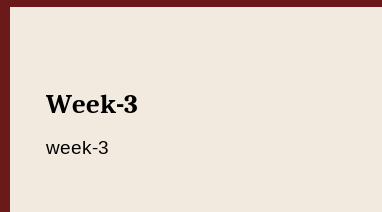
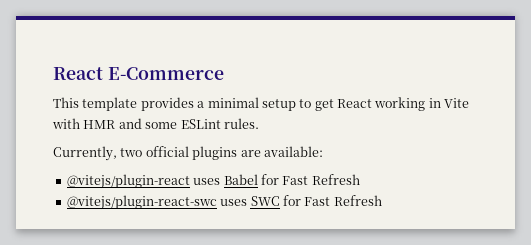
[45,94,138,113] [45,141,109,154] Week-3 // week-3 -> [53,67,224,80] [53,97,470,111] [52,118,259,129] [53,146,323,161] [66,174,360,189] [66,195,382,210] React E-Commerce // This template provides a minimal setup to get React working in Vite with HMR and some ESLint rules. // Currently, two official plugins are available: // @vitejs/plugin-react uses Babel for Fast Refresh // @vitejs/plugin-react-swc uses SWC for Fast Refresh

